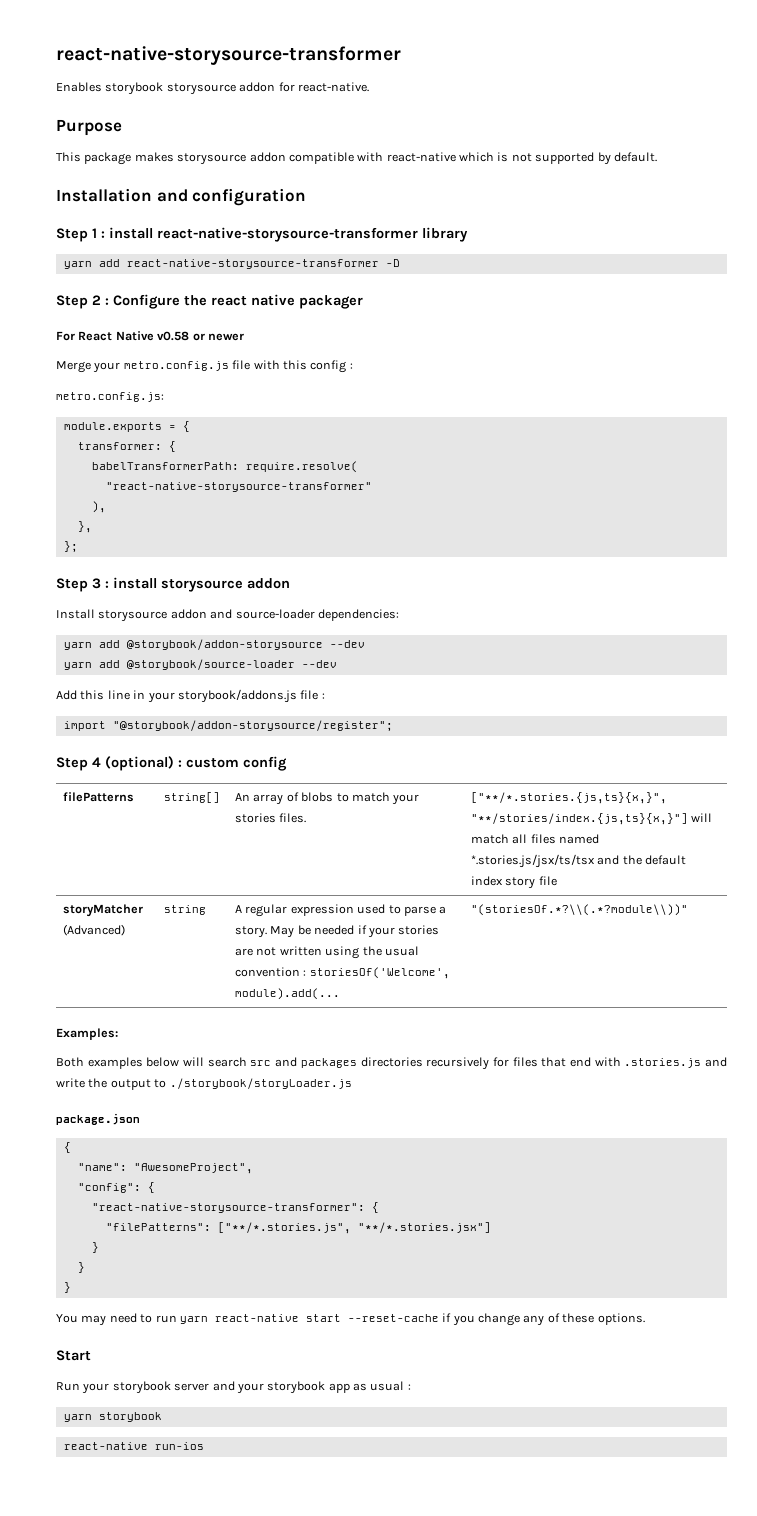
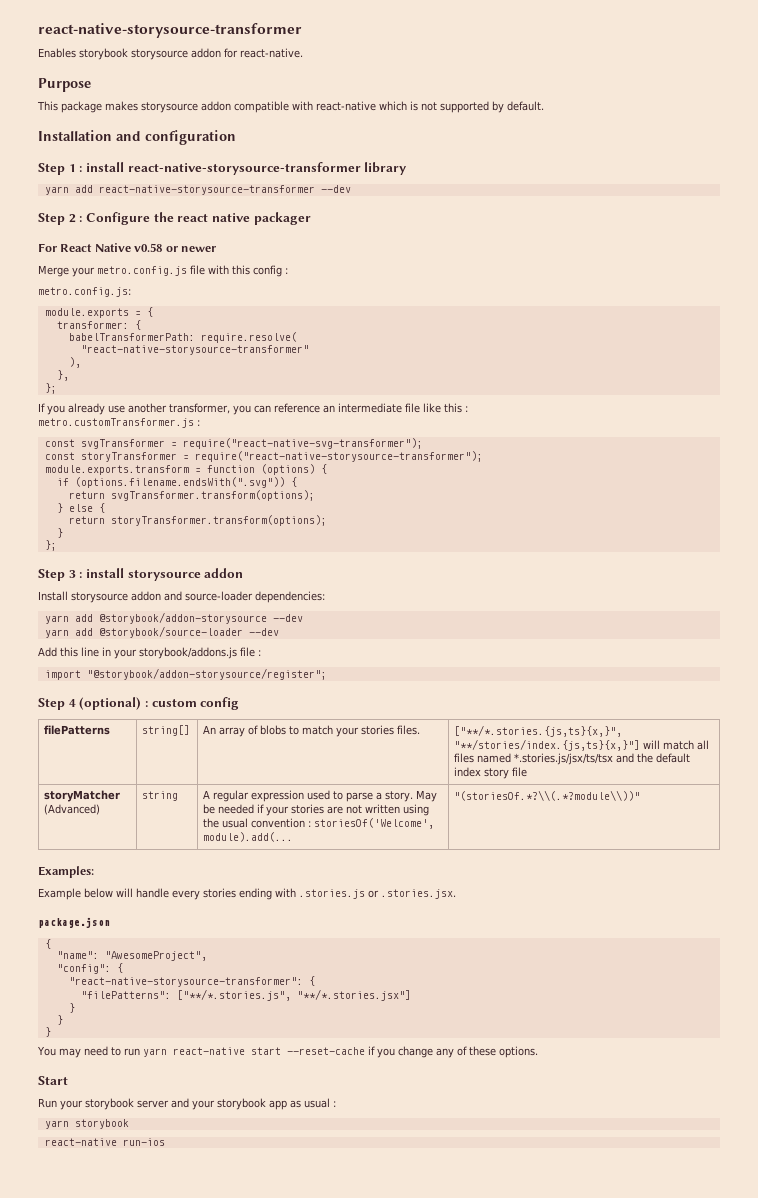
[385,259,400,267] -D -> [320,185,351,193] --dev
(78, 546) none -> [38,403,468,415] [38,418,200,428] [44,438,423,449] [44,451,483,462] [44,464,327,475] [56,477,297,488] [68,490,315,501] [56,503,105,513] [68,515,327,526] [56,528,63,538] [44,540,57,551] // If you already use another transformer, you can reference an intermediate file like this : // metro.customTransformer.js : // const svgTransformer = require("react-native-svg-transformer"); // const storyTransformer = require("react-native-storysource-transformer"); // module.exports.transform = function (options) { // if (options.filename.endsWith(".svg")) { // return svgTransformer.transform(options); // } else { // return storyTransformer.transform(options); // } // };
[56,1057,727,1070] [56,1078,352,1090] Both examples below will search src and packages directories recursively for files that end with .stories.js and write the output to ./storybook/storyLoader.js -> [38,888,456,900] Example below will handle every stories ending with .stories.js or .stories.jsx.

